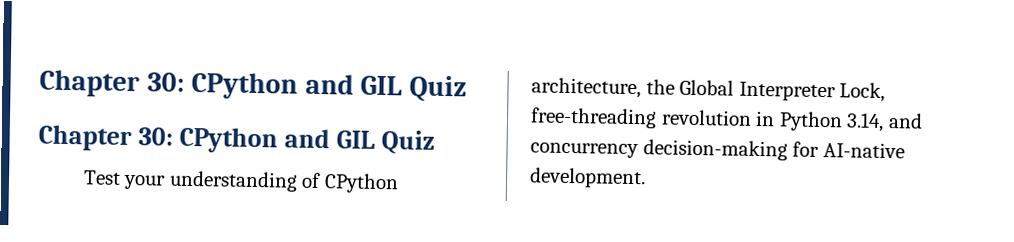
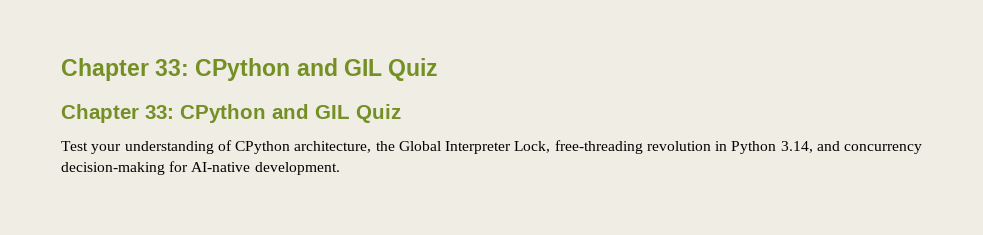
[39,69,185,98] Chapter 30: -> [61,58,190,81] Chapter 33:
[138,127,174,146] 30: -> [145,105,174,119] 33:

